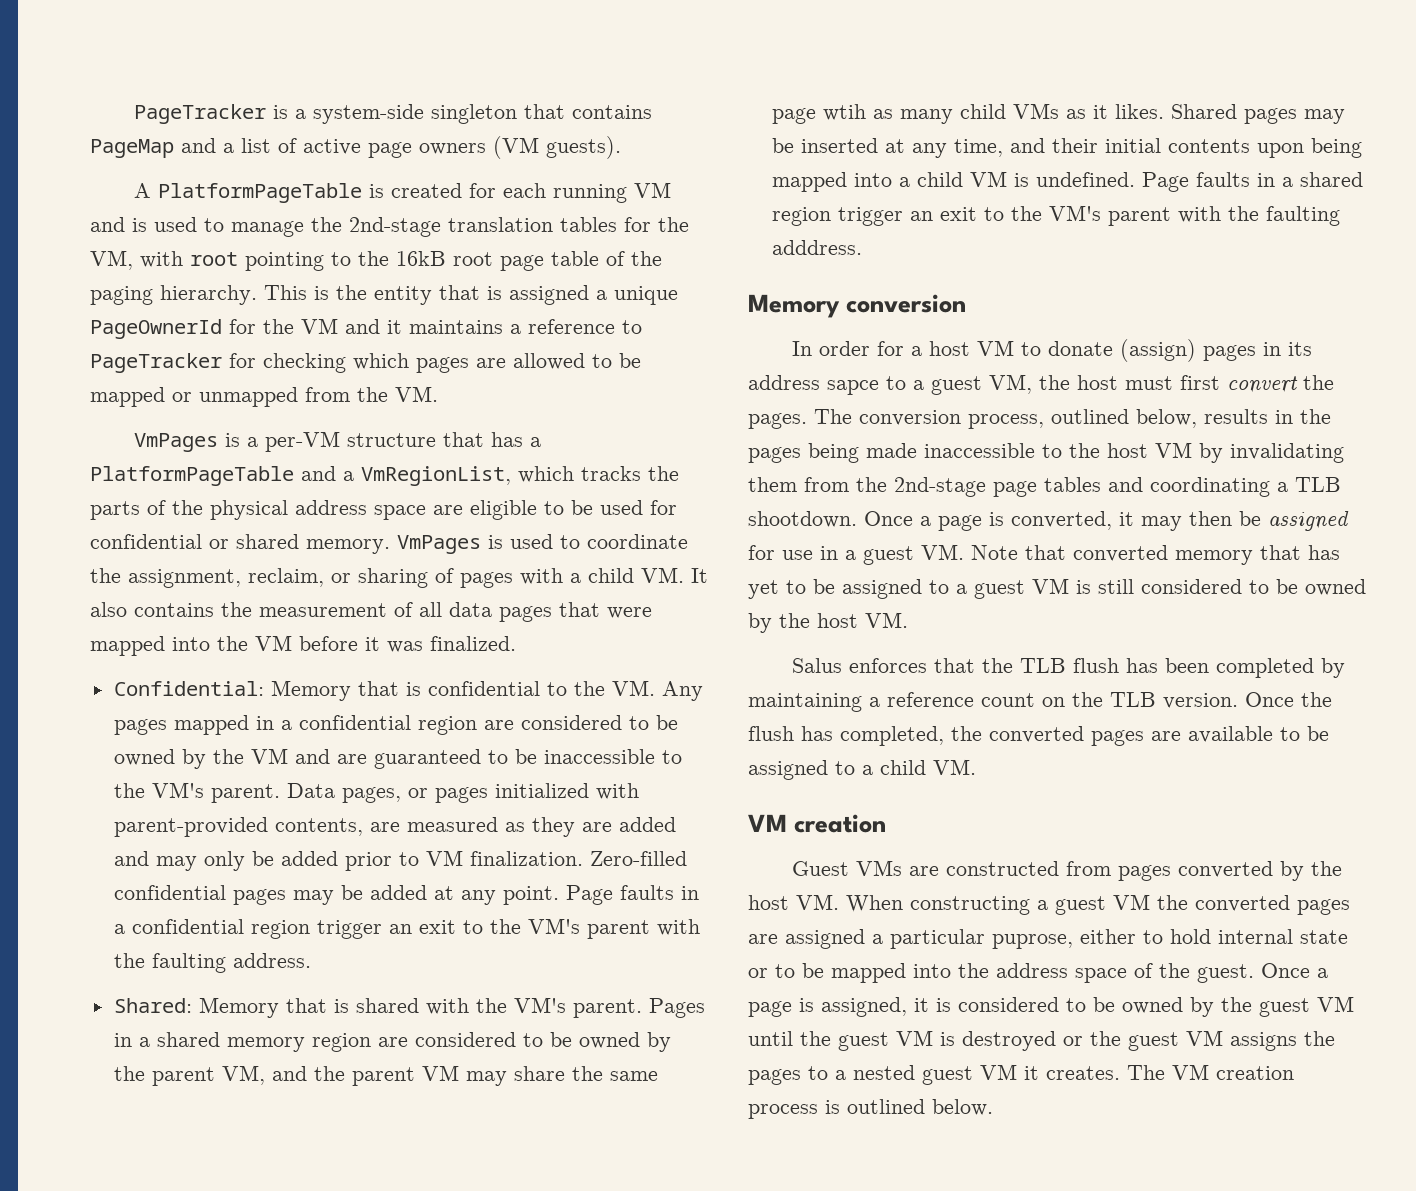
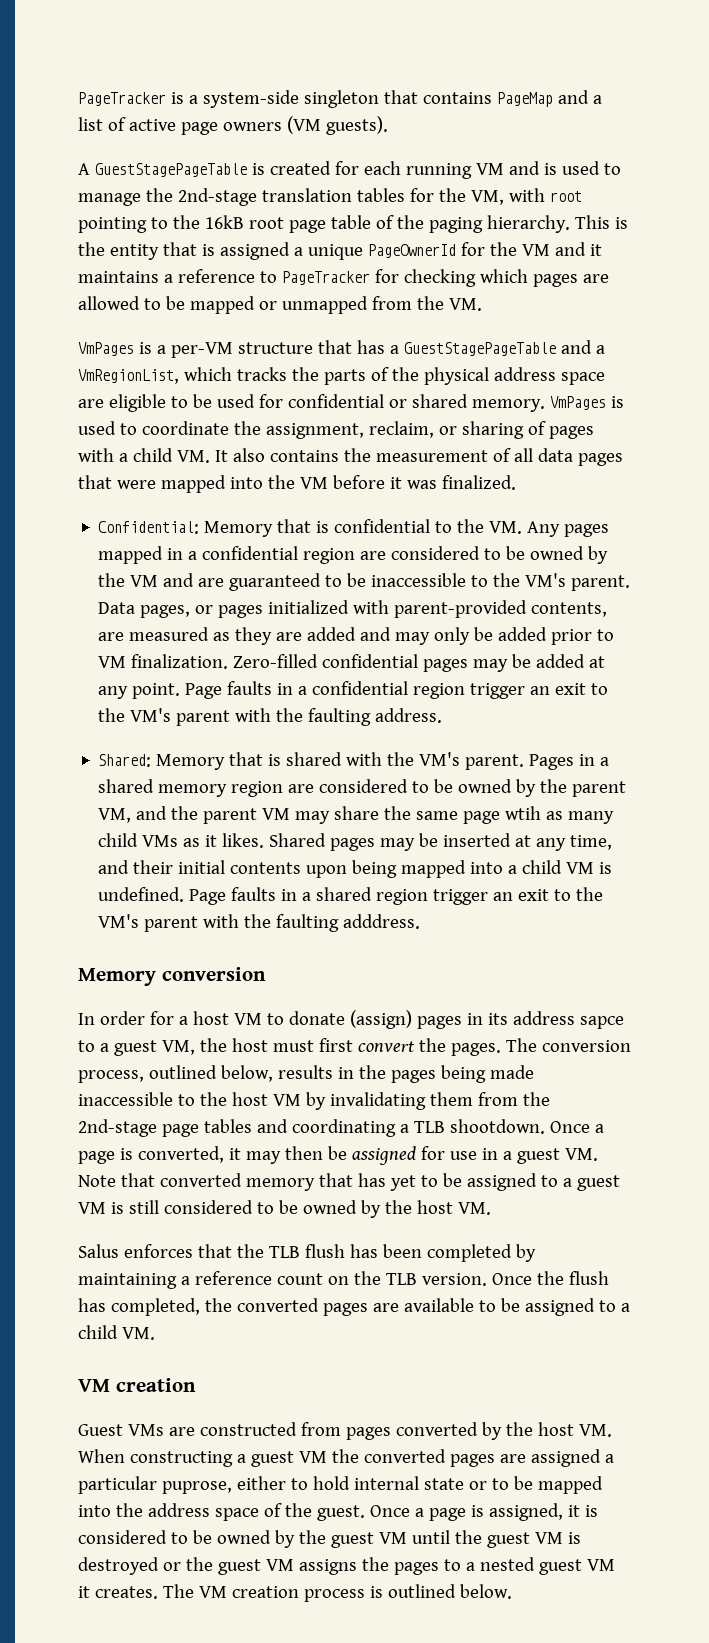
[157,183,362,203] PlatformPageTable -> [94,163,247,177] GuestStagePageTable
[90,466,294,486] PlatformPageTable -> [403,342,556,356] GuestStagePageTable

